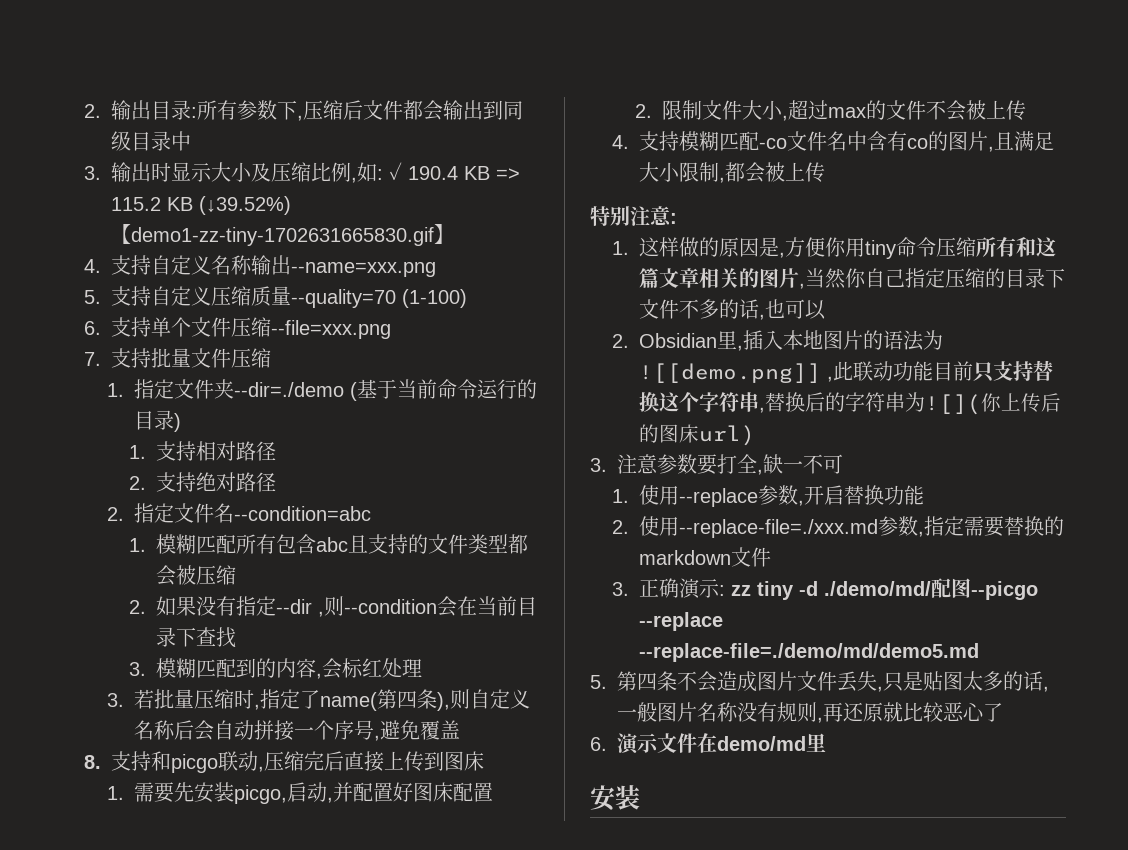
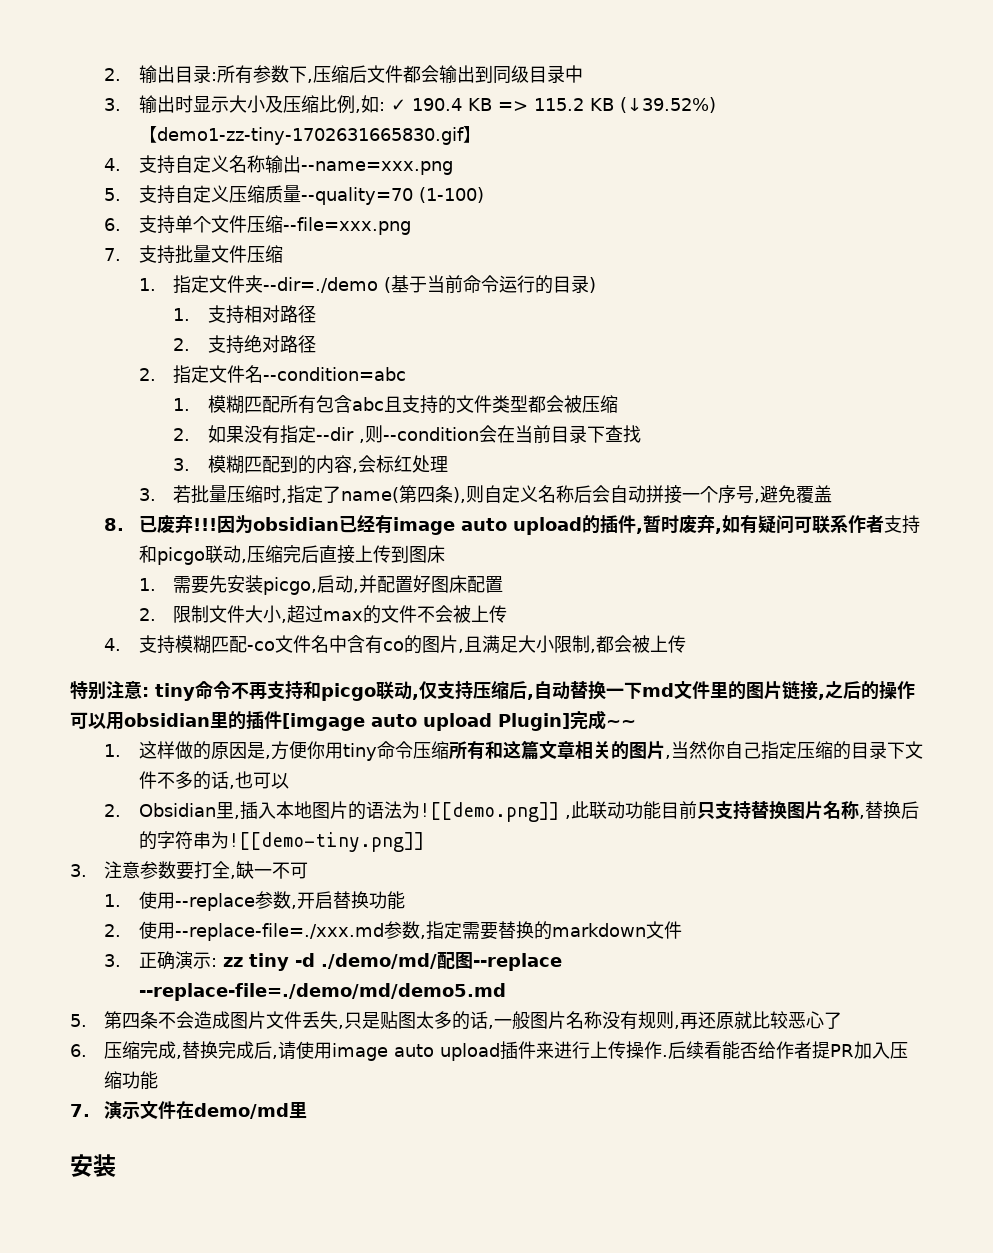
(102, 762) none -> [138,514,884,535] 已废弃!!!因为obsidian已经有image auto upload的插件,暂时废弃,如有疑问可联系作者
(677, 218) none -> [155,680,915,701] [70,710,636,731] tiny命令不再支持和picgo联动,仅支持压缩后,自动替换一下md文件里的图片链接,之后的操作可以用obsidian里的插件[imgage auto upload Plugin]完成~~
[659,392,760,412] 这个字符串 -> [786,801,859,820] 图片名称
[925,393,1062,415] [639,424,756,446] ![](你上传后的图床url) -> [228,832,424,852] ![[demo-tiny.png]]
[971,581,1039,600] --picgo -> (473, 960) none
(607, 744) none -> [104,1041,909,1061] [104,1071,159,1090] [70,1104,90,1117] 压缩完成,替换完成后,请使用image auto upload插件来进行上传操作.后续看能否给作者提PR加入压缩功能 // 7.

